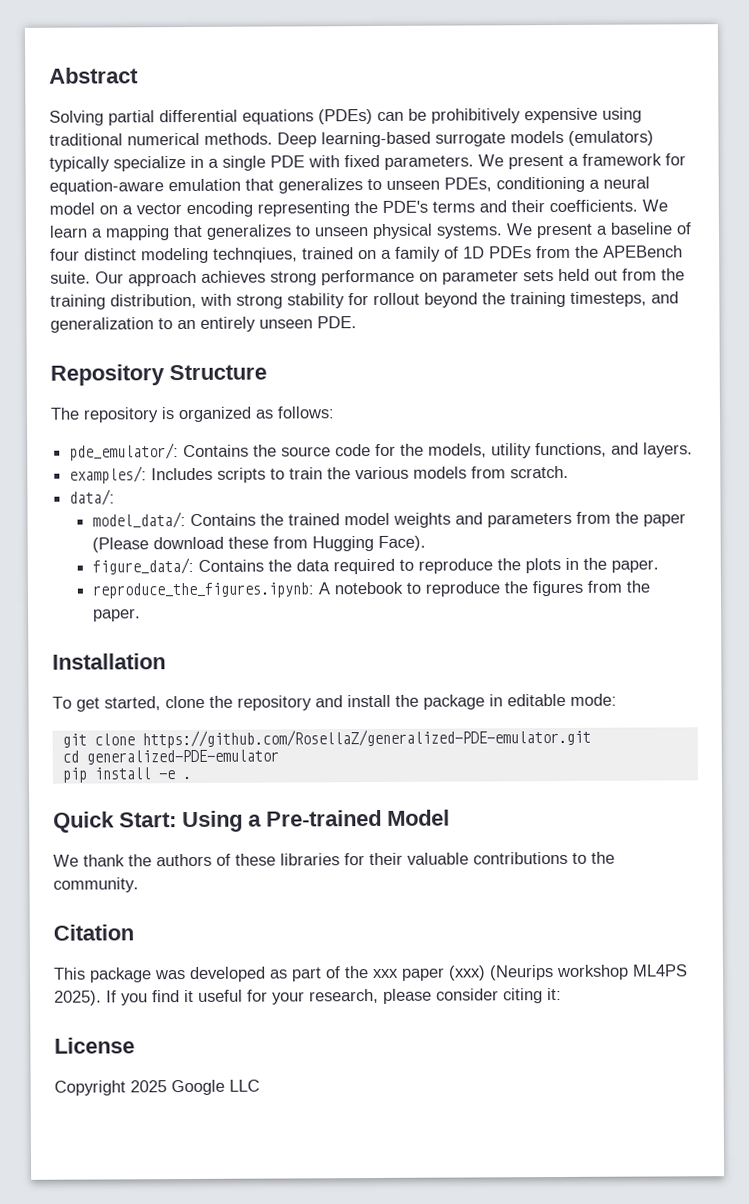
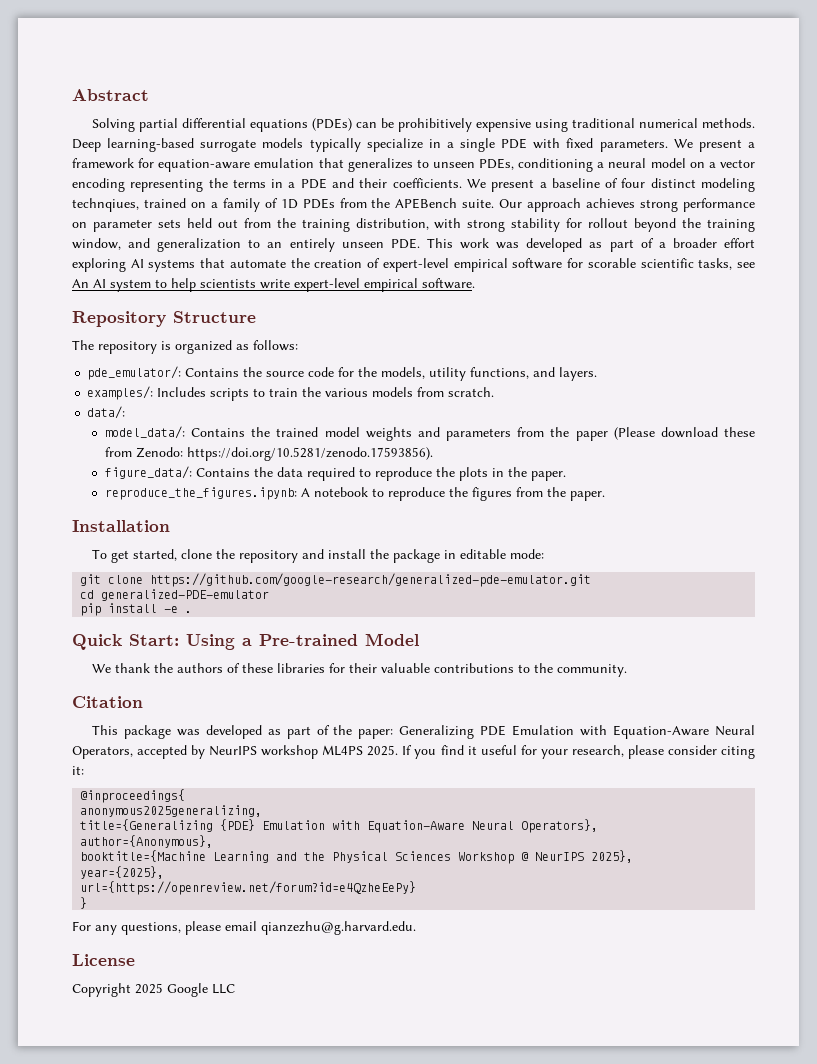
[568,130,654,146] (emulators) -> (304, 143) none
[382,199,668,213] [49,223,503,241] PDE's terms and their coefficients. We learn a mapping that generalizes to unseen physical systems. -> [232,178,462,189] terms in a PDE and their coefficients.
[570,291,647,307] timesteps, -> [72,238,121,250] window,
(357, 322) none -> [426,238,756,252] [72,258,756,272] [72,278,475,292] This work was developed as part of a broader effort exploring AI systems that automate the creation of expert-level empirical software for scorable scientific tasks, see An AI system to help scientists write expert-level empirical software.
[311,535,426,552] Hugging Face). -> [136,447,434,461] Zenodo: https://doi.org/10.5281/zenodo.17593856).
[141,728,591,749] https://github.com/RosellaZ/generalized-PDE-emulator.git -> [150,573,592,587] https://github.com/google-research/generalized-pde-emulator.git
[372,965,554,981] xxx paper (xxx) (Neurips -> [358,725,755,739] [72,745,258,759] paper: Generalizing PDE Emulation with Equation-Aware Neural Operators, accepted by NeurIPS
[54,990,102,1006] 2025). -> [367,745,399,756] 2025.
(562, 994) none -> [80,789,186,803] [80,805,263,817] [80,819,599,833] [80,835,214,848] [80,850,634,864] [80,866,165,879] [80,881,417,895] [80,897,88,909] [72,921,416,935] // @inproceedings{ // anonymous2025generalizing, // title={Generalizing {PDE} Emulation with Equation-Aware Neural Operators}, // author={Anonymous}, // booktitle={Machine Learning and the Physical Sciences Workshop @ NeurIPS 2025}, // year={2025}, // url={https://openreview.net/forum?id=e4QzheEePy} // } // For any questions, please email qianzezhu@g.harvard.edu.

